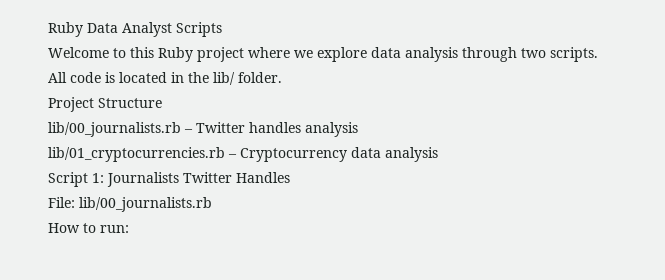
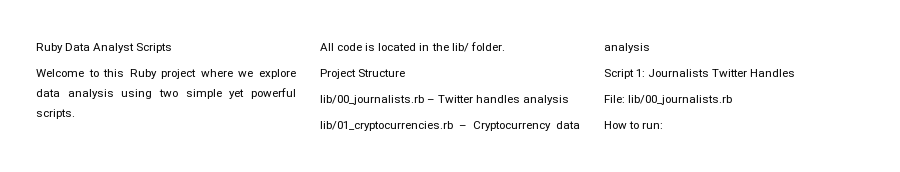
[462,47,546,62] through two -> [121,88,296,99] using two simple yet powerful

